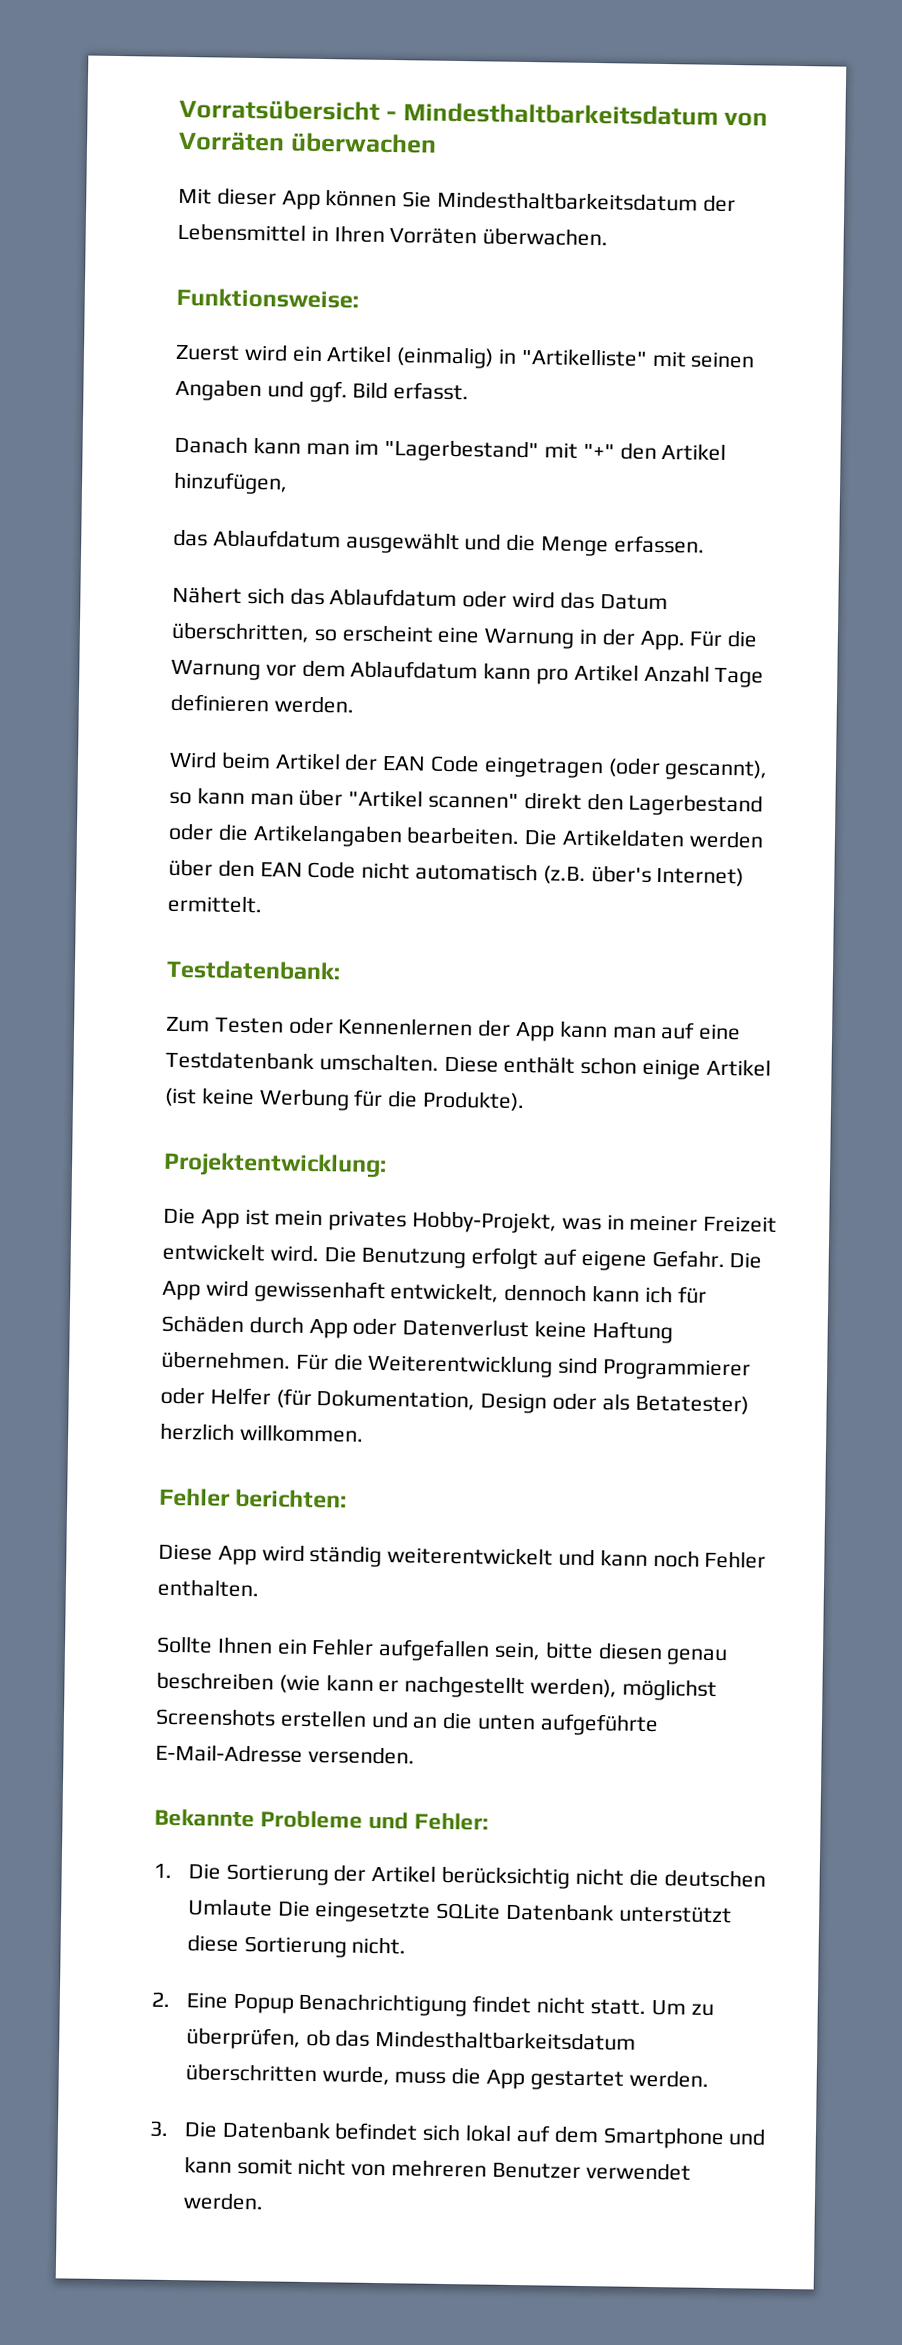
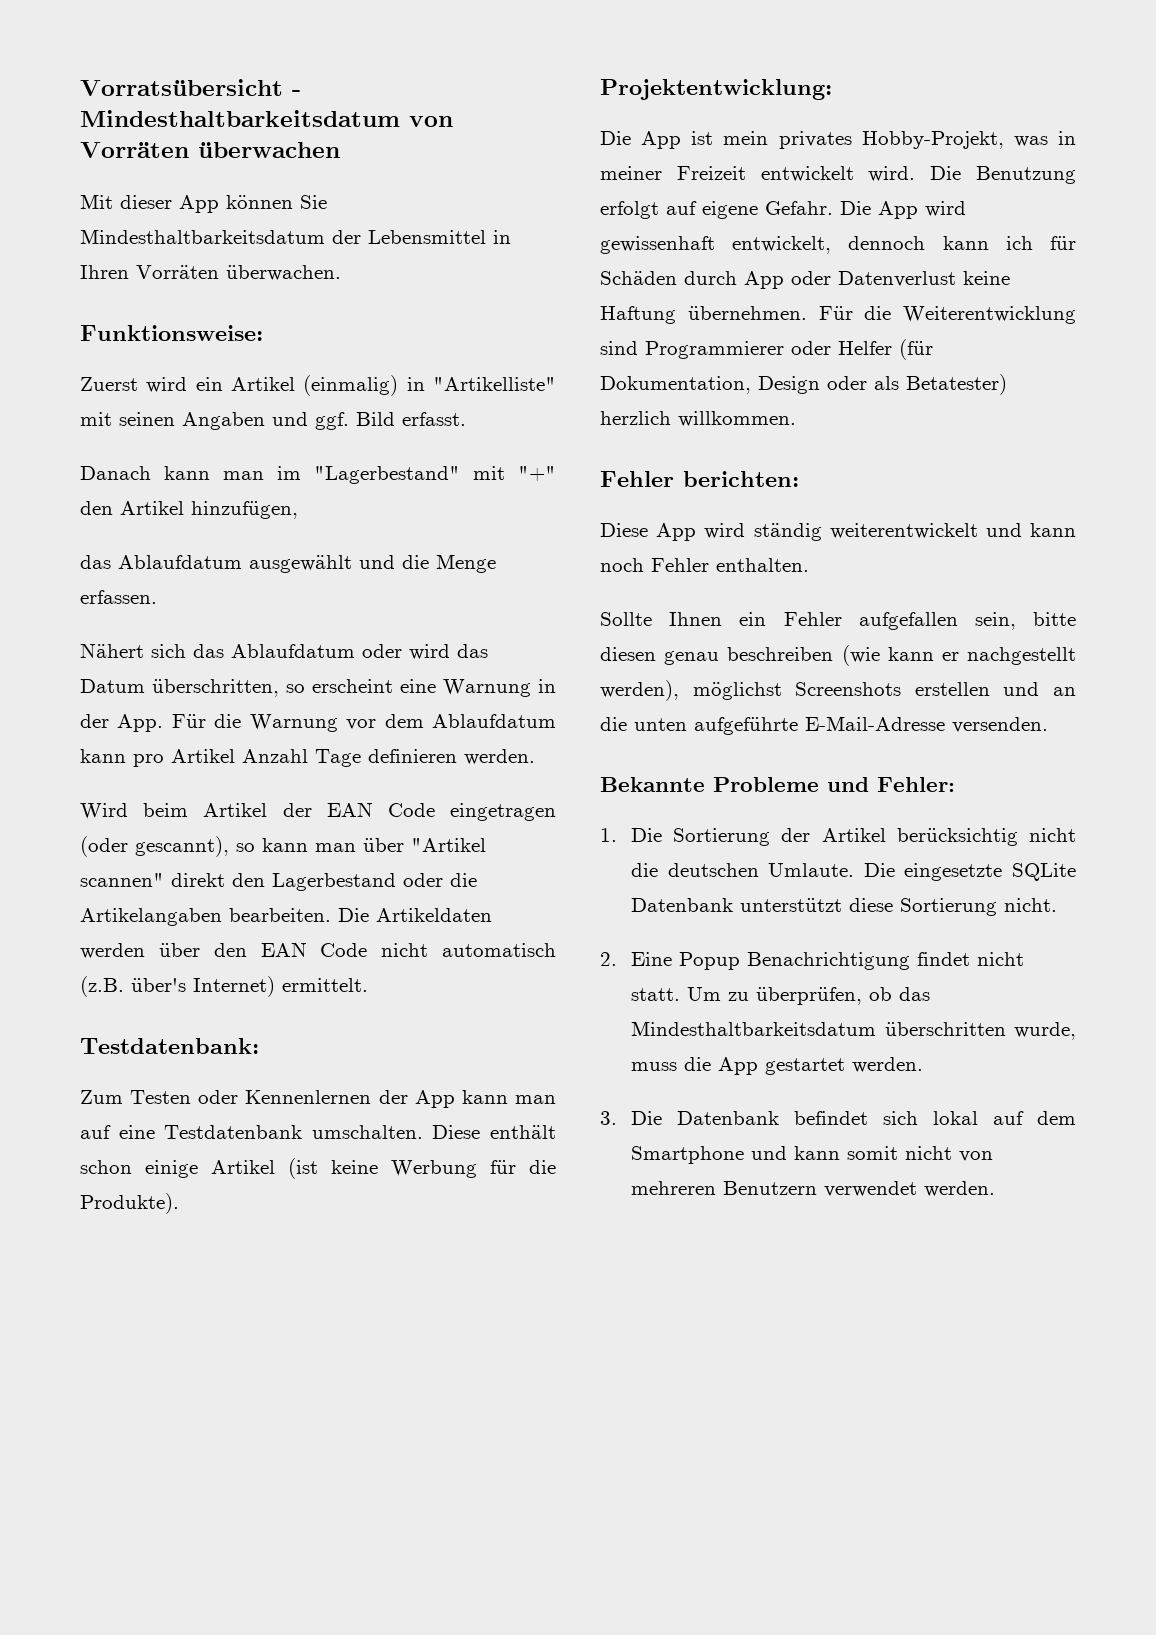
[187,1898,273,1917] Umlaute -> [768,863,855,877] Umlaute.
[491,2162,581,2180] Benutzer -> [723,1181,818,1195] Benutzern

